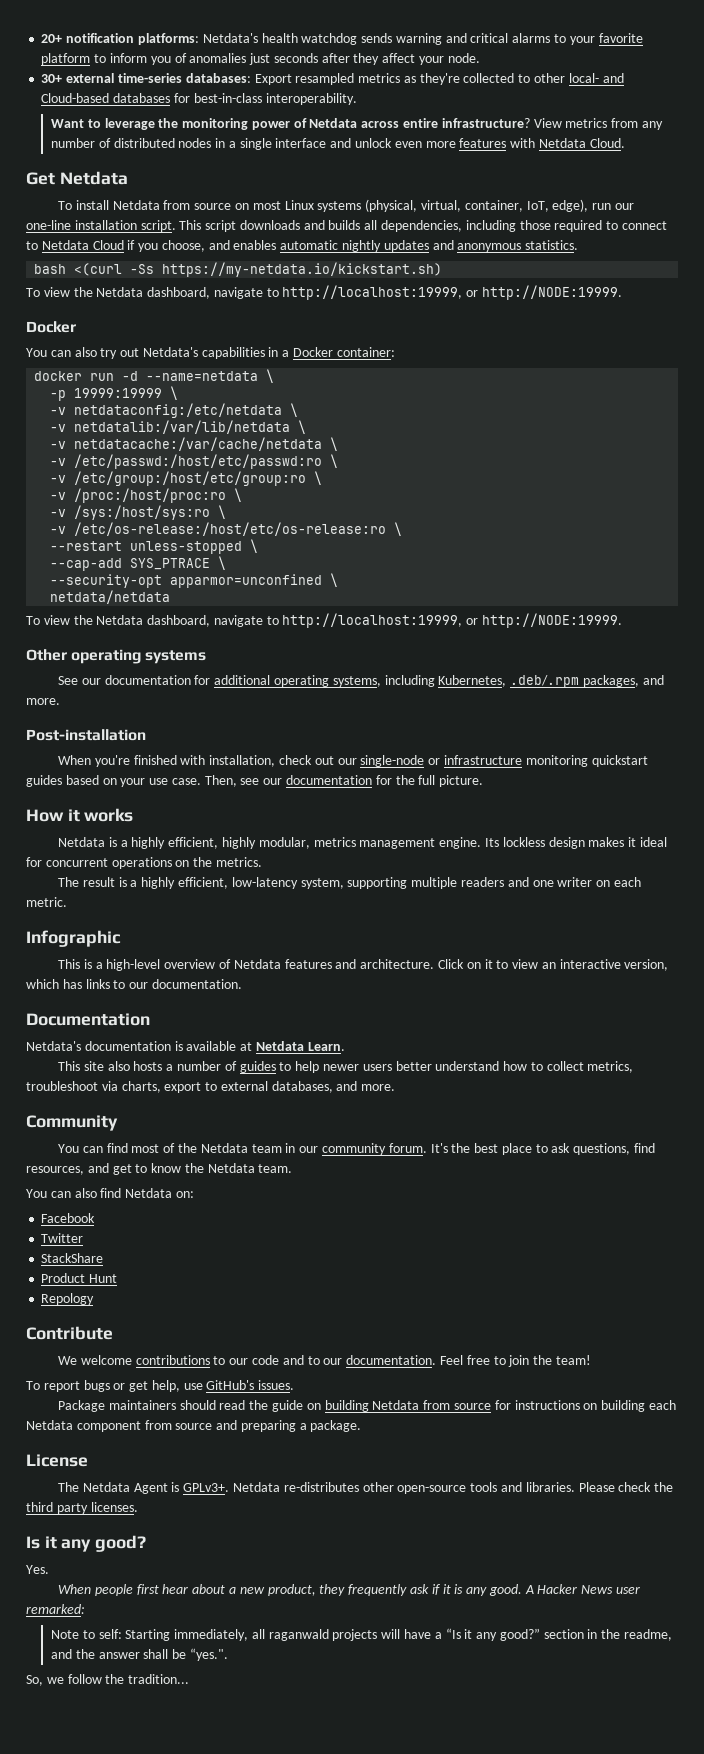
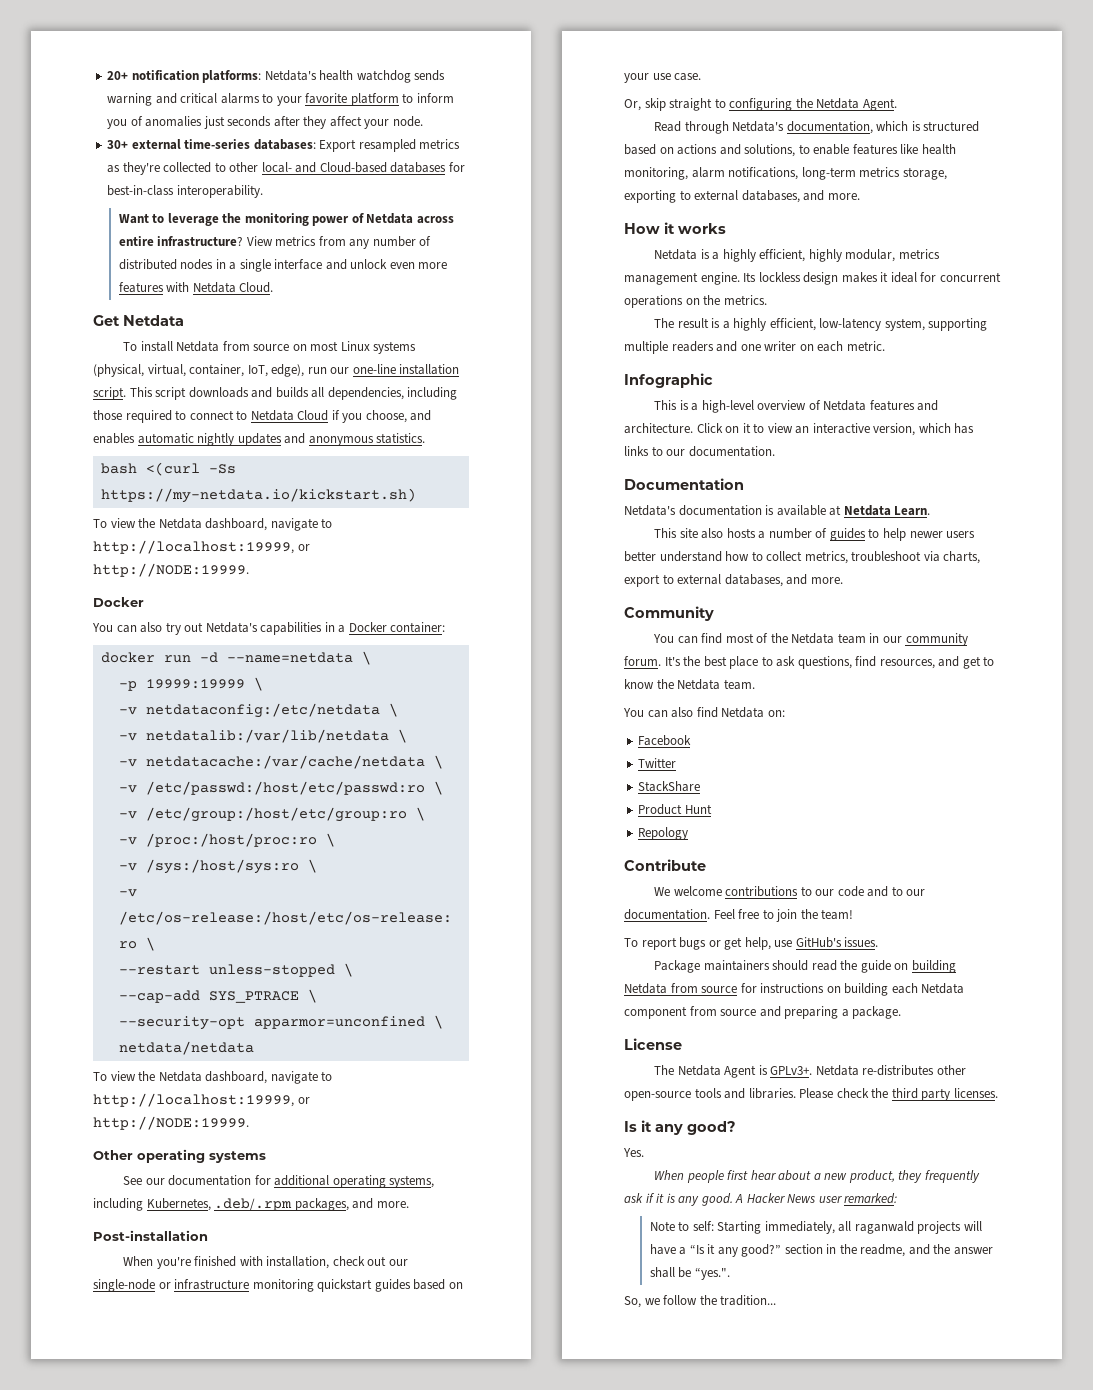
[204,775,484,787] Then, see our documentation for the full picture. -> [624,98,897,111] [654,121,980,134] [624,144,956,157] [624,167,947,180] [624,190,860,203] // Or, skip straight to configuring the Netdata Agent. // Read through Netdata's documentation, which is structured based on actions and solutions, to enable features like health monitoring, alarm notifications, long-term metrics storage, exporting to external databases, and more.

